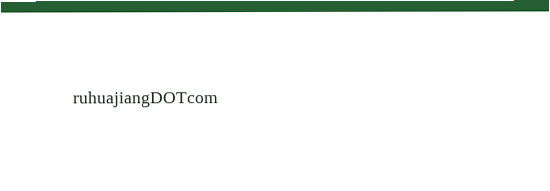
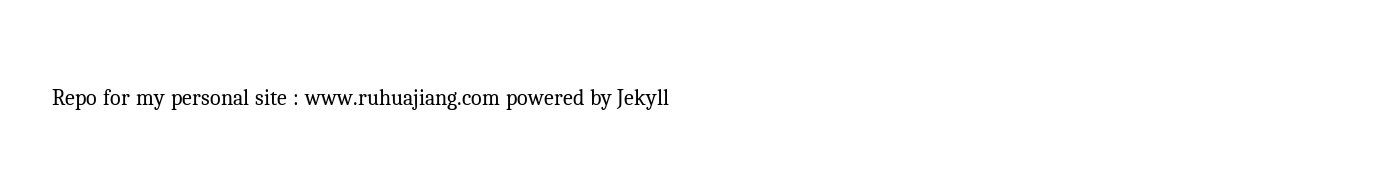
[72,91,219,108] ruhuajiangDOTcom -> [52,89,670,110] Repo for my personal site : www.ruhuajiang.com powered by Jekyll

